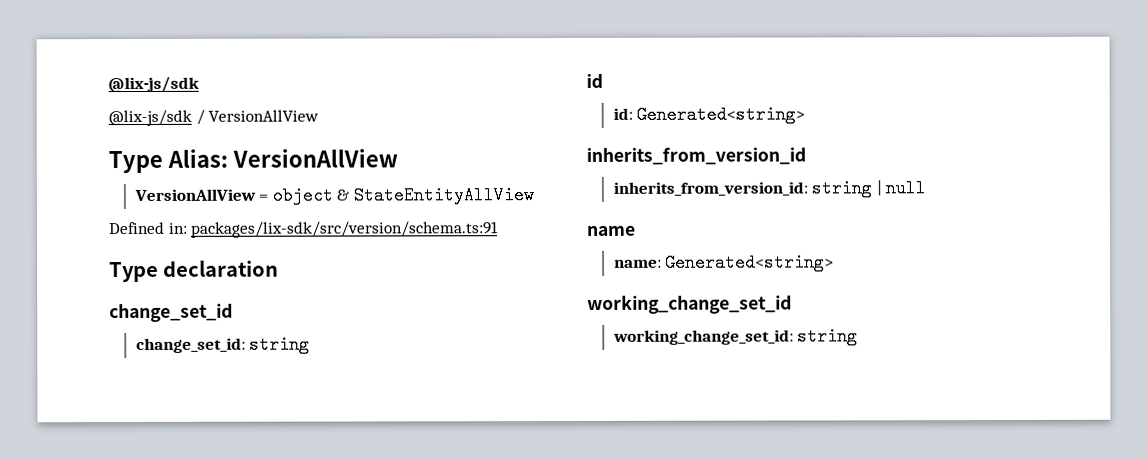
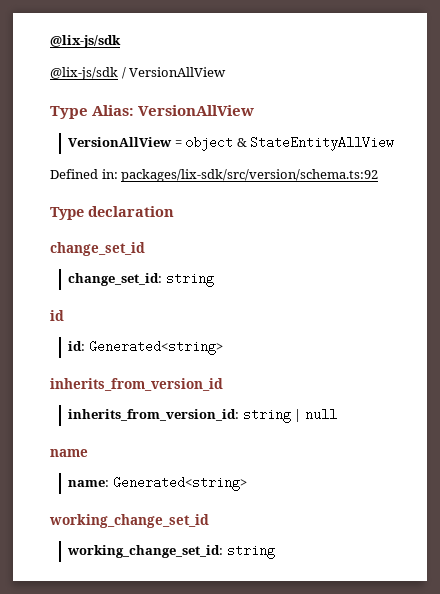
[190,221,500,238] packages/lix-sdk/src/version/schema.ts:91 -> [121,169,379,182] packages/lix-sdk/src/version/schema.ts:92

